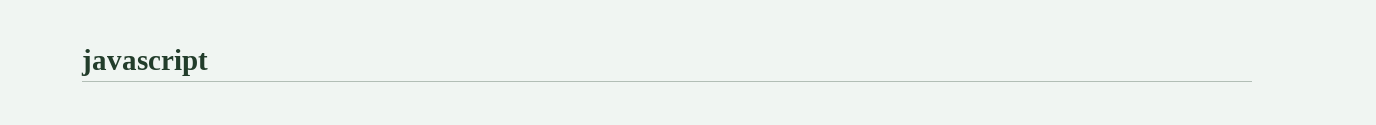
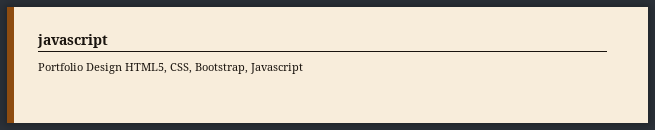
(208, 62) none -> [38,63,303,74] // Portfolio Design HTML5, CSS, Bootstrap, Javascript

